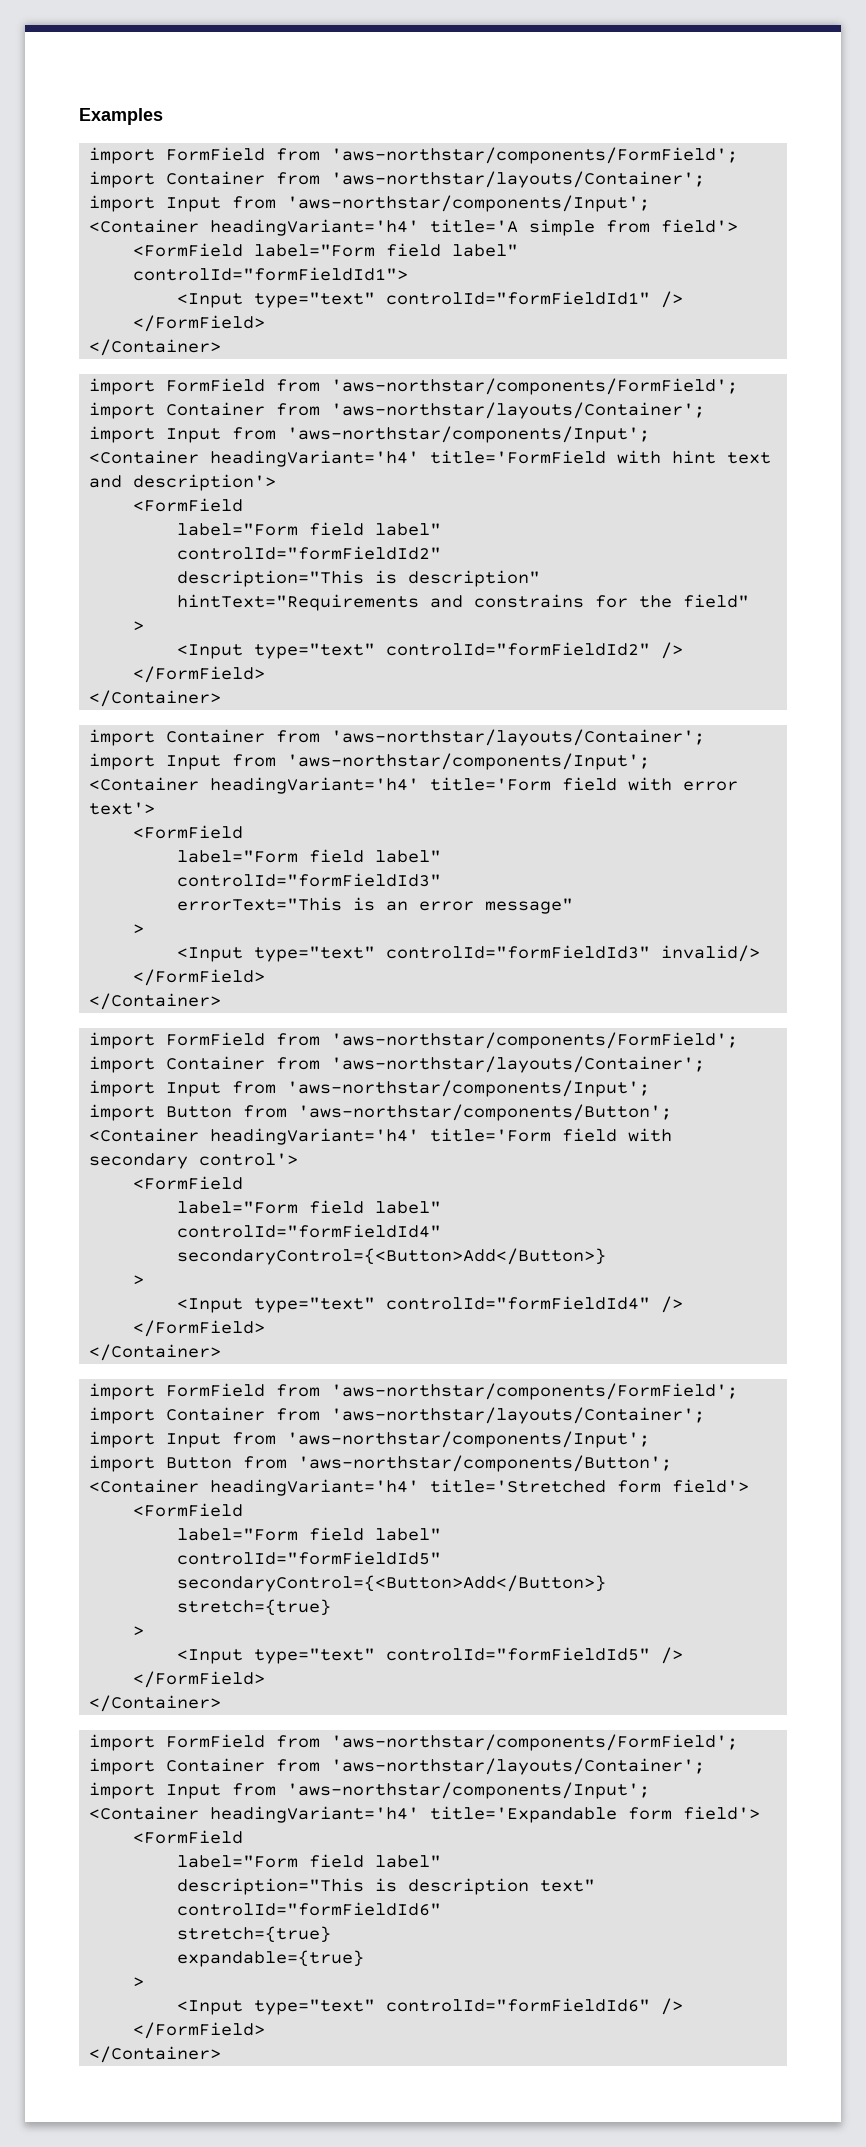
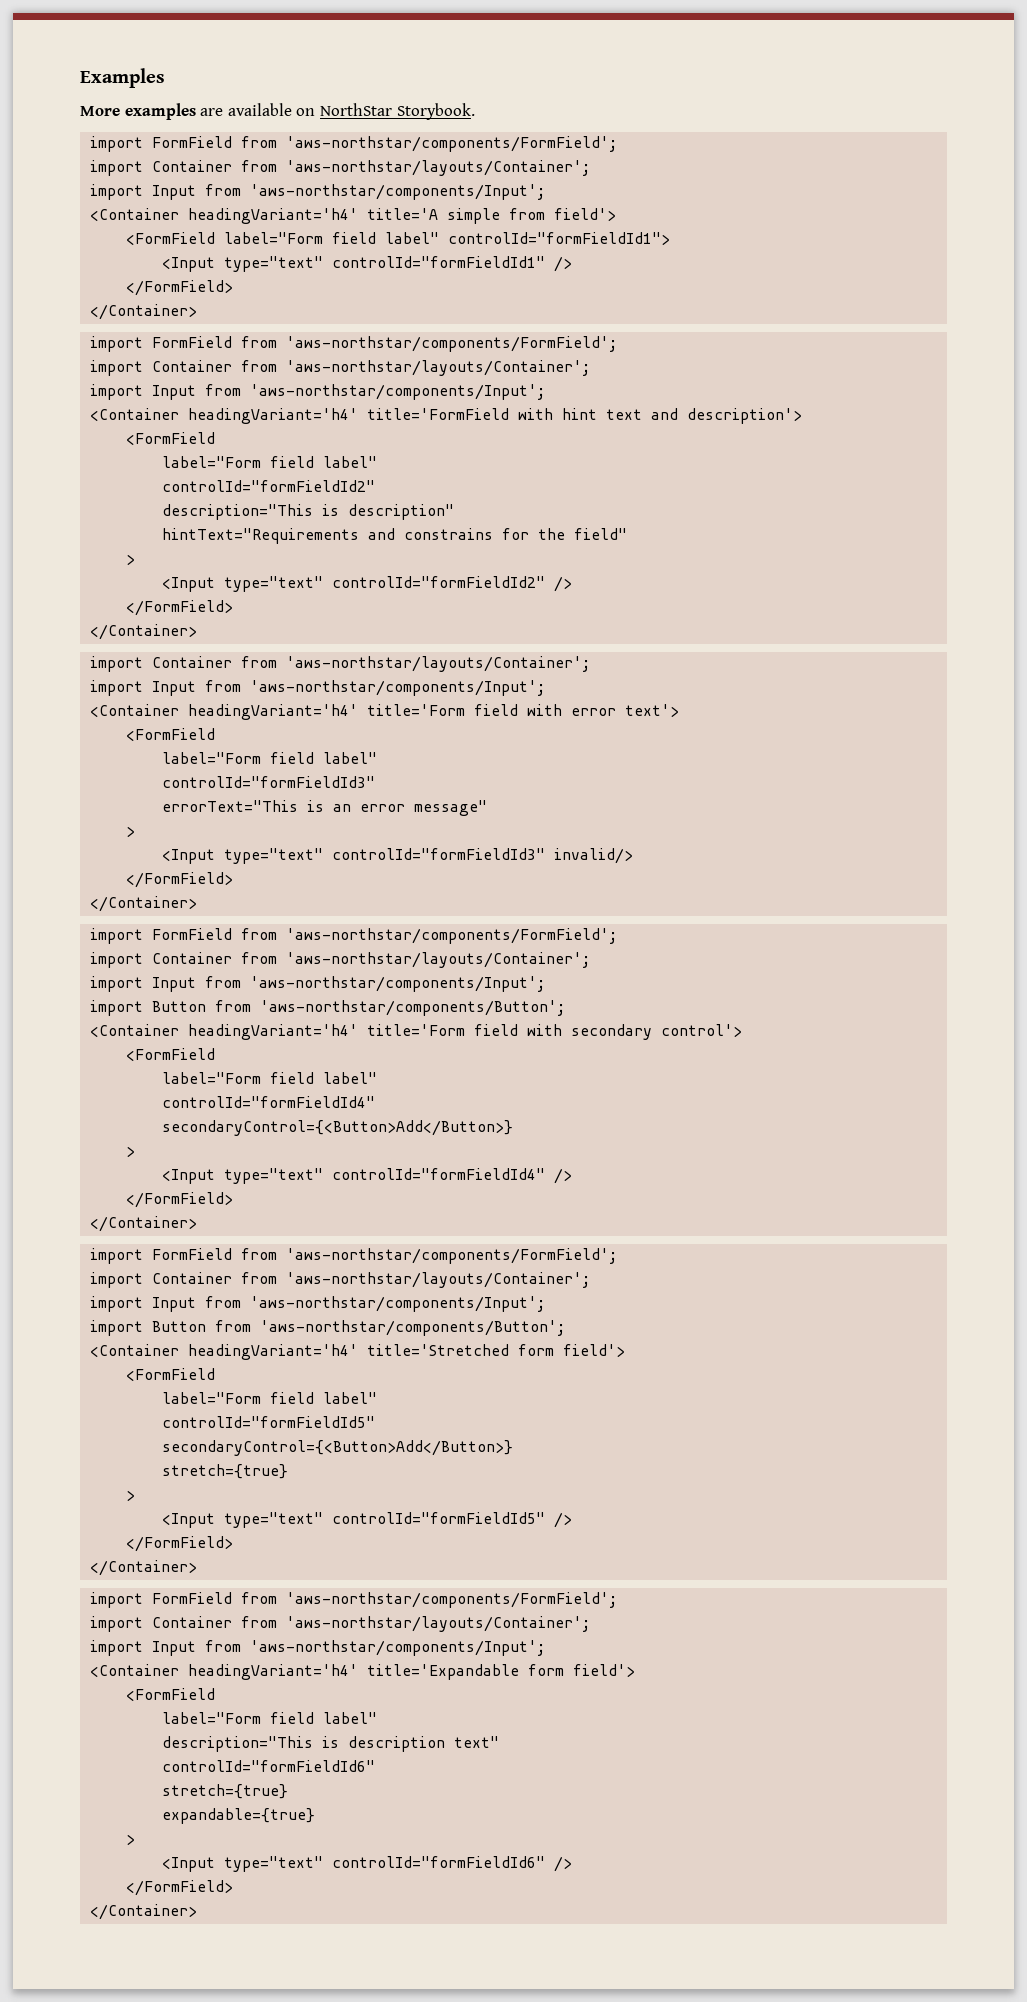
(163, 116) none -> [80,103,475,120] // More examples are available on NorthStar Storybook.

